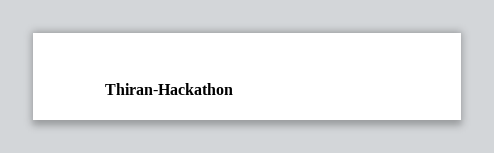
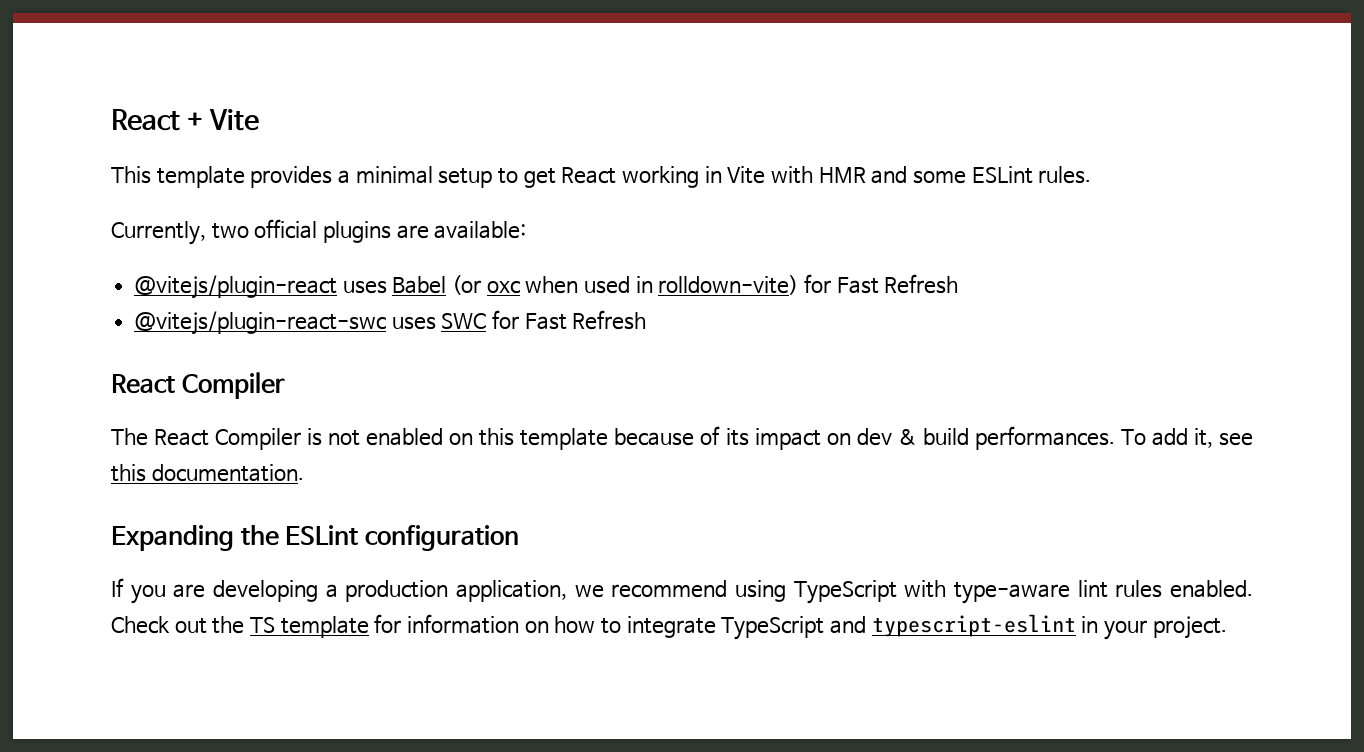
[105,83,233,95] Thiran-Hackathon -> [111,109,260,131] [111,166,1092,188] [111,219,527,245] [134,274,959,299] [134,310,647,335] [111,372,285,399] [111,426,1254,450] [111,464,304,482] [111,525,519,551] [111,578,1253,604] [111,614,1227,640] React + Vite // This template provides a minimal setup to get React working in Vite with HMR and some ESLint rules. // Currently, two official plugins are available: // @vitejs/plugin-react uses Babel (or oxc when used in rolldown-vite) for Fast Refresh // @vitejs/plugin-react-swc uses SWC for Fast Refresh // React Compiler // The React Compiler is not enabled on this template because of its impact on dev & build performances. To add it, see this documentation. // Expanding the ESLint configuration // If you are developing a production application, we recommend using TypeScript with type-aware lint rules enabled. Check out the TS template for information on how to integrate TypeScript and typescript-eslint in your project.

